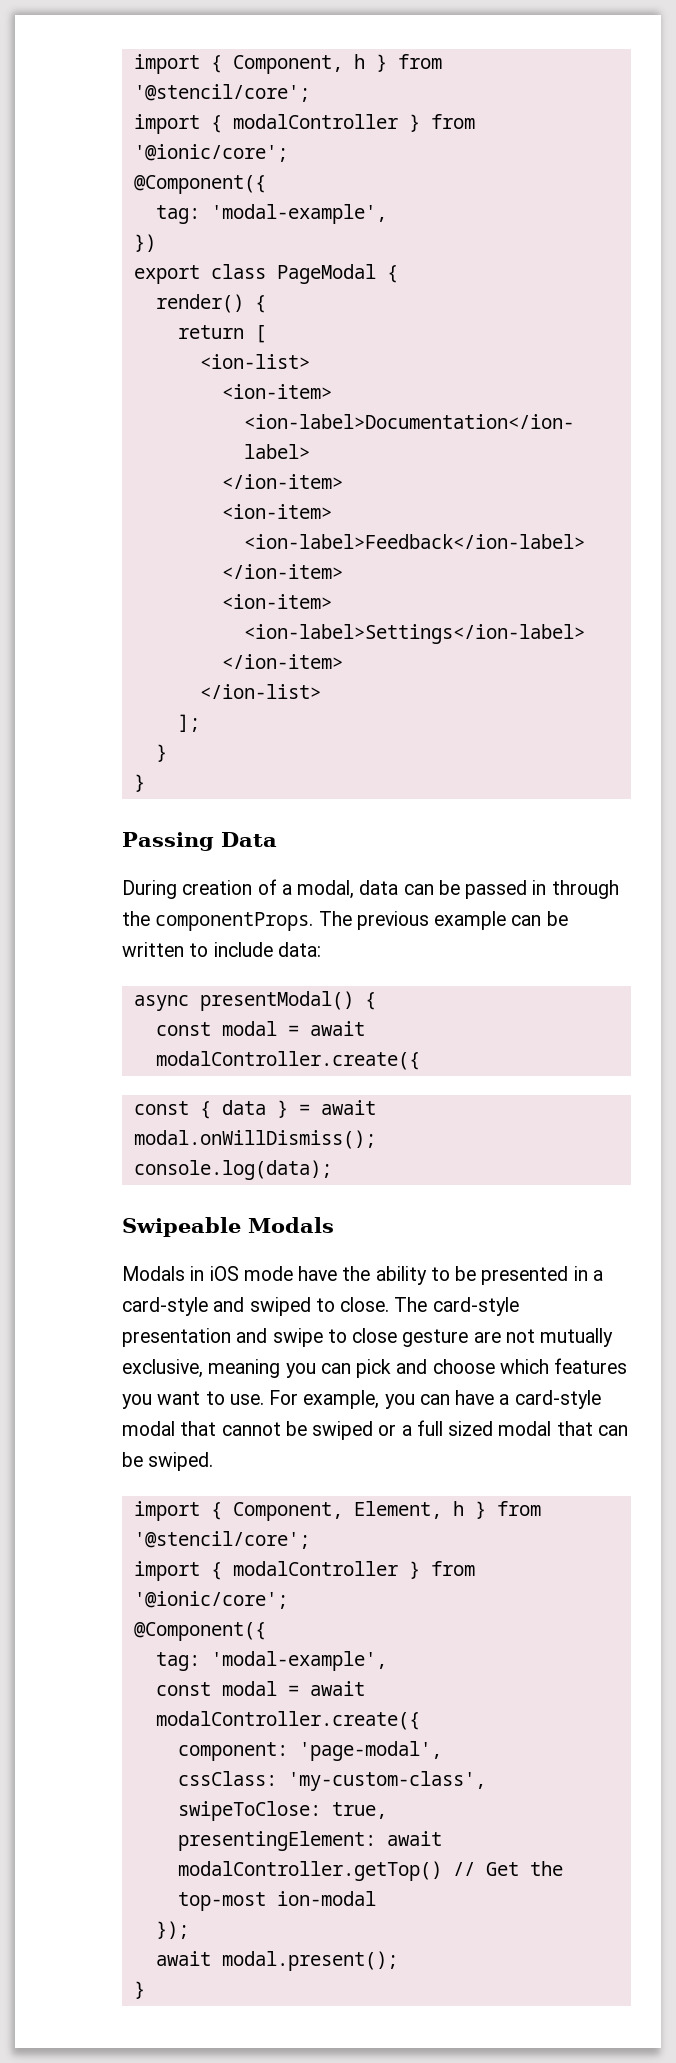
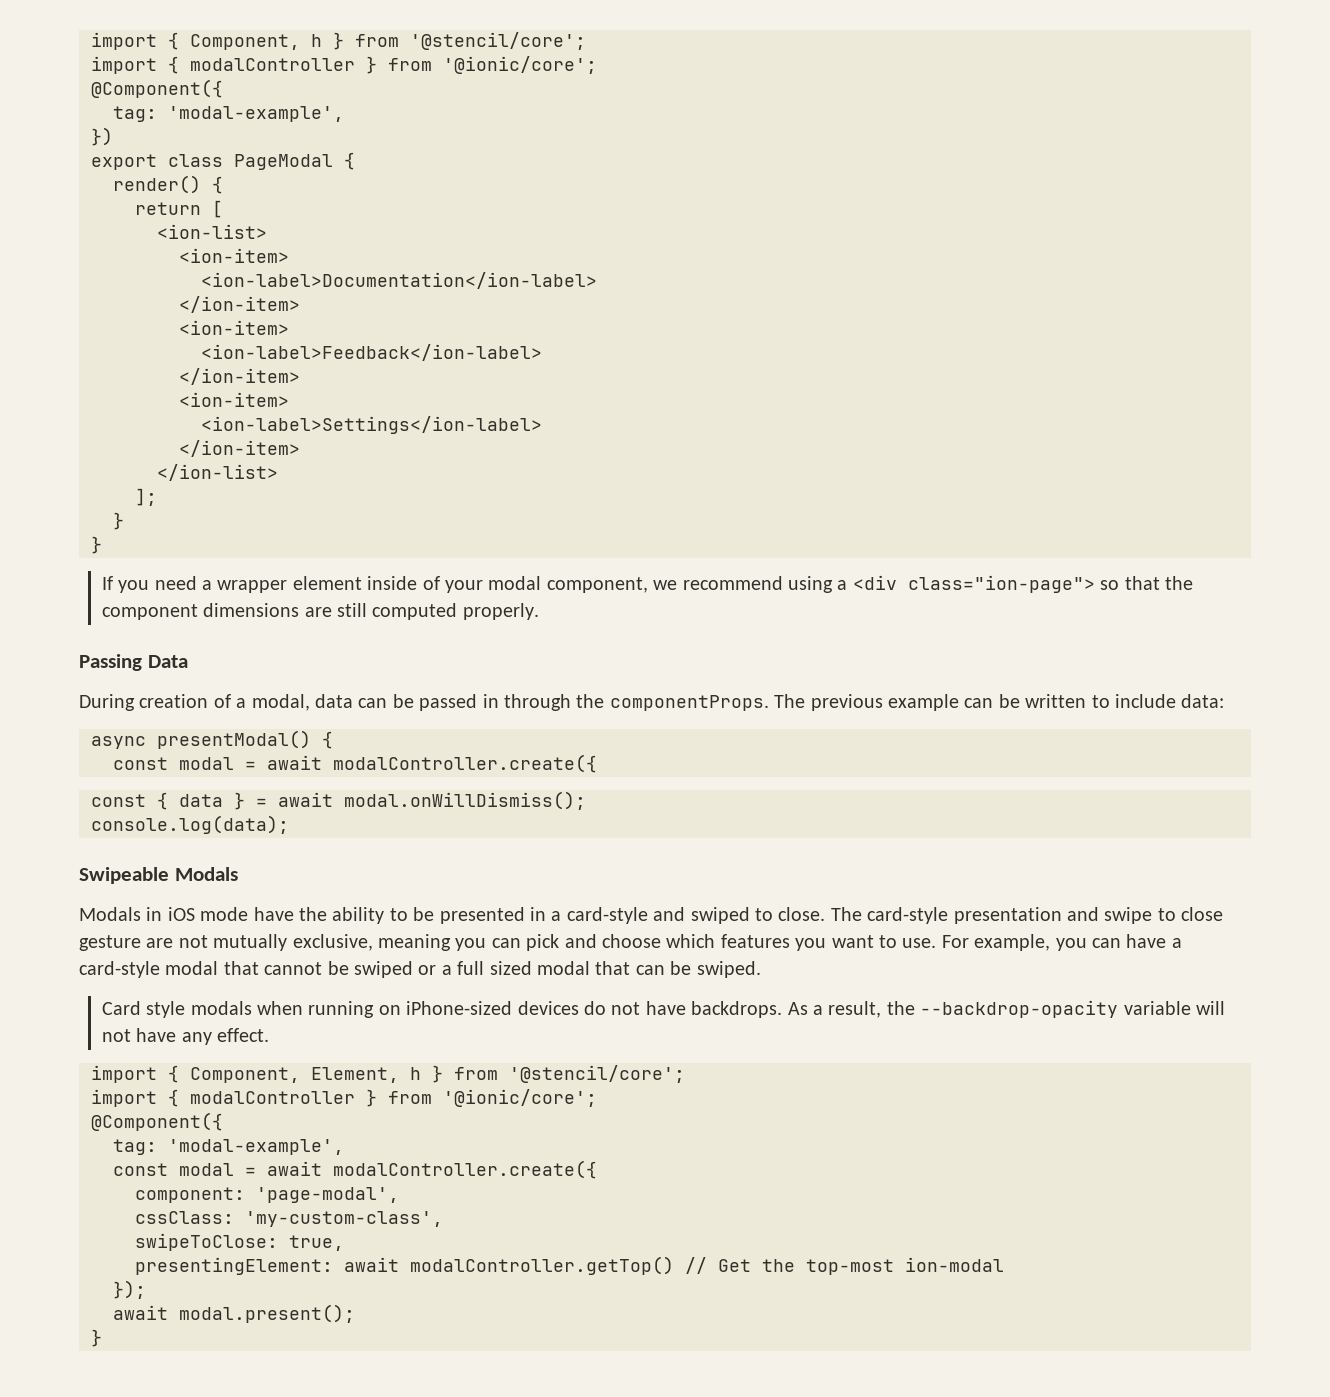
(145, 783) none -> [101,575,1193,593] [101,603,539,620] // If you need a wrapper element inside of your modal component, we recommend using a <div class="ion-page"> so that the component dimensions are still computed properly.
(214, 1461) none -> [101,1000,1225,1018] [101,1028,269,1045] // Card style modals when running on iPhone-sized devices do not have backdrops. As a result, the --backdrop-opacity variable will not have any effect.

